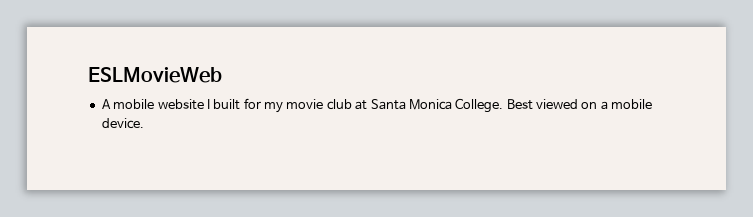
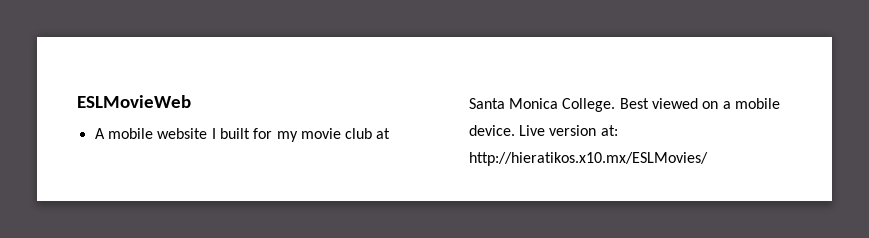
(144, 123) none -> [518,125,618,136] [468,152,708,166] Live version at: http://hieratikos.x10.mx/ESLMovies/

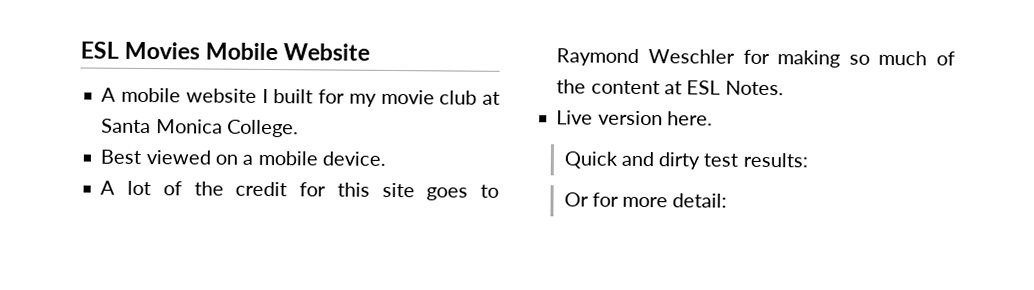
[77,95,191,108] ESLMovieWeb -> [80,41,371,61] ESL Movies Mobile Website
(616, 105) none -> (299, 128) //
[518,125,618,136] [468,152,708,166] Live version at: http://hieratikos.x10.mx/ESLMovies/ -> [100,180,499,201] [556,48,955,68] [556,79,784,96] [556,110,713,126] [563,151,808,170] [563,192,728,208] // A lot of the credit for this site goes to Raymond Weschler for making so much of the content at ESL Notes. // Live version here. // Quick and dirty test results: // Or for more detail:

